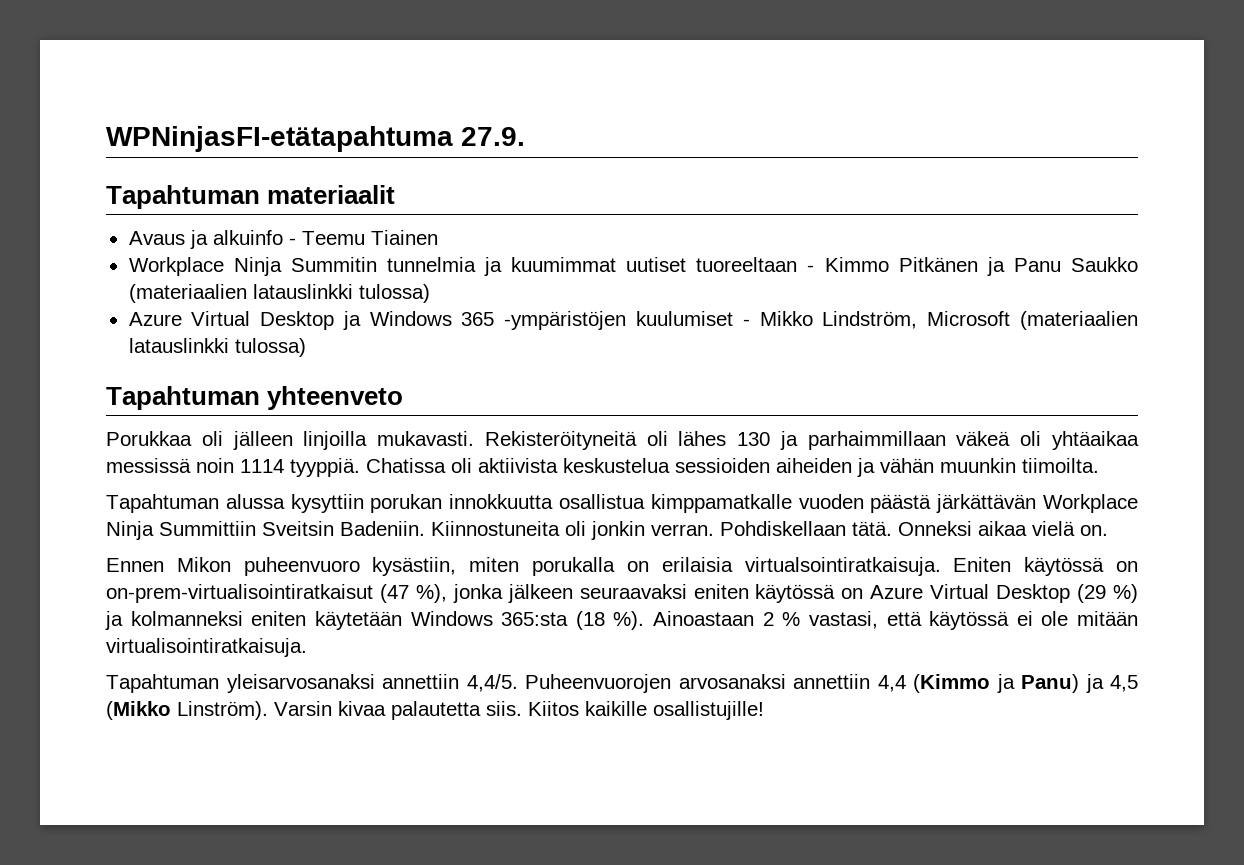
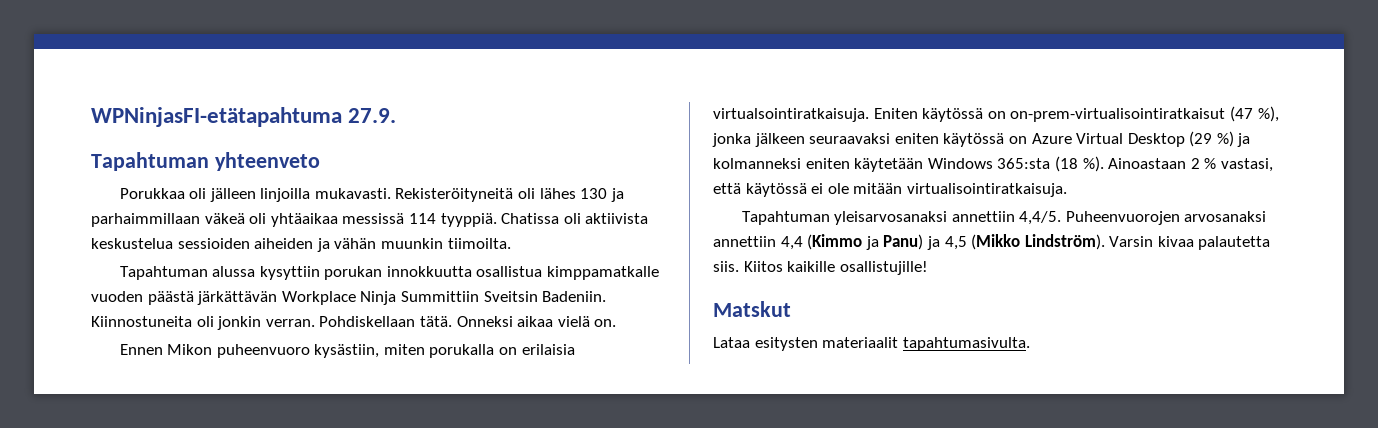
[106,185,396,209] [128,230,438,249] [128,257,1138,276] [128,284,430,303] [128,311,1139,330] [128,338,306,357] // Tapahtuman materiaalit // Avaus ja alkuinfo - Teemu Tiainen // Workplace Ninja Summitin tunnelmia ja kuumimmat uutiset tuoreeltaan - Kimmo Pitkänen ja Panu Saukko (materiaalien latauslinkki tulossa) // Azure Virtual Desktop ja Windows 365 -ympäristöjen kuulumiset - Mikko Lindström, Microsoft (materiaalien latauslinkki tulossa) -> (397, 115) none
[196,458,284,473] noin 1114 -> [408,213,436,224] 114
[177,701,268,720] Linström). -> [1024,234,1105,250] Lindström).
(764, 710) none -> [713,301,791,317] [713,337,1030,351] // Matskut // Lataa esitysten materiaalit tapahtumasivulta.

